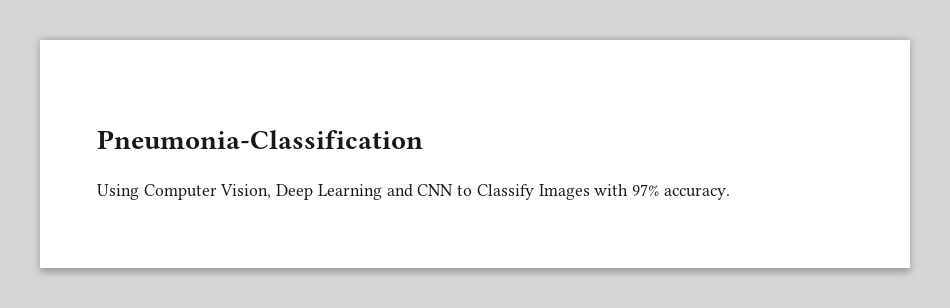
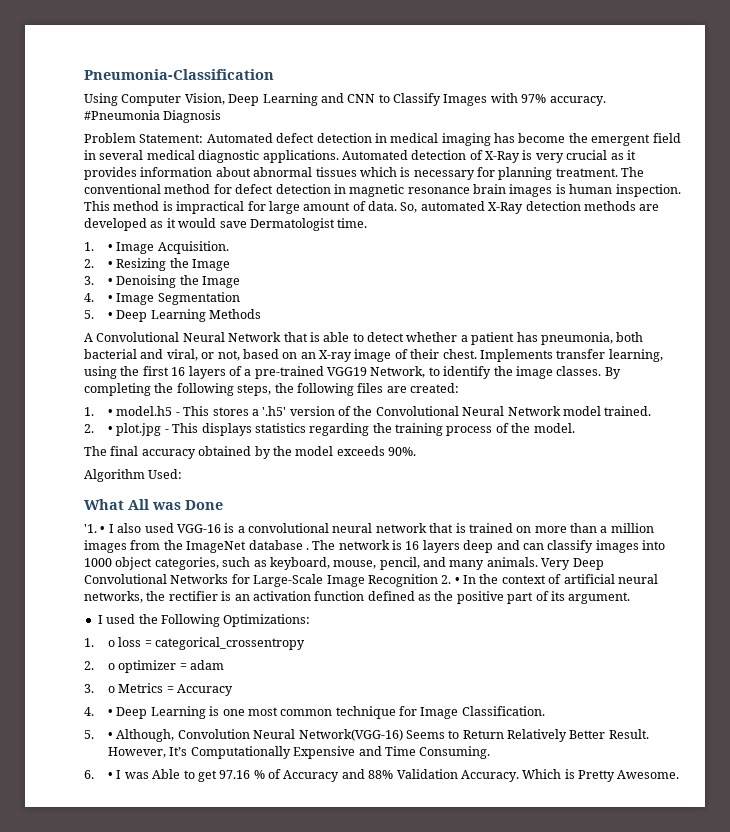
(730, 193) none -> [84,110,222,123] [84,133,681,146] [84,150,636,163] [84,167,645,180] [84,184,681,197] [84,201,660,214] [84,218,368,231] [84,241,229,254] [84,258,231,271] [84,275,241,288] [84,292,240,305] [84,309,262,322] [84,332,644,345] [84,349,663,362] [84,366,621,379] [84,383,459,396] [84,406,652,416] [84,423,575,436] [84,446,416,459] [84,469,183,482] [84,499,223,510] [84,523,654,533] [84,540,665,553] [84,557,604,570] [84,574,658,587] [84,591,631,604] [97,614,311,627] [84,637,306,650] [84,660,225,673] [84,683,234,696] [84,706,545,719] [84,729,649,742] [107,746,491,759] [84,769,680,782] #Pneumonia Diagnosis // Problem Statement: Automated defect detection in medical imaging has become the emergent field in several medical diagnostic applications. Automated detection of X-Ray is very crucial as it provides information about abnormal tissues which is necessary for planning treatment. The conventional method for defect detection in magnetic resonance brain images is human inspection. This method is impractical for large amount of data. So, automated X-Ray detection methods are developed as it would save Dermatologist time. // 1. • Image Acquisition. // 2. • Resizing the Image // 3. • Denoising the Image // 4. • Image Segmentation // 5. • Deep Learning Methods // A Convolutional Neural Network that is able to detect whether a patient has pneumonia, both bacterial and viral, or not, based on an X-ray image of their chest. Implements transfer learning, using the first 16 layers of a pre-trained VGG19 Network, to identify the image classes. By completing the following steps, the following files are created: // 1. • model.h5 - This stores a '.h5' version of the Convolutional Neural Network model trained. // 2. • plot.jpg - This displays statistics regarding the training process of the model. // The final accuracy obtained by the model exceeds 90%. // Algorithm Used: // What All was Done // '1. • I also used VGG-16 is a convolutional neural network that is trained on more than a million images from the ImageNet database . The network is 16 layers deep and can classify images into 1000 object categories, such as keyboard, mouse, pencil, and many animals. Very Deep Convolutional Networks for Large-Scale Image Recognition 2. • In the context of artificial neural networks, the rectifier is an activation function defined as the positive part of its argument. // I used the Following Optimizations: // 1. o loss = categorical_crossentropy // 2. o optimizer = adam // 3. o Metrics = Accuracy // 4. • Deep Learning is one most common technique for Image Classification. // 5. • Although, Convolution Neural Network(VGG-16) Seems to Return Relatively Better Result. However, It’s Computationally Expensive and Time Consuming. // 6. • I was Able to get 97.16 % of Accuracy and 88% Validation Accuracy. Which is Pretty Awesome.

